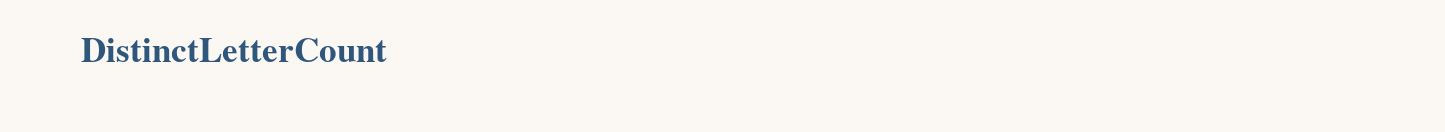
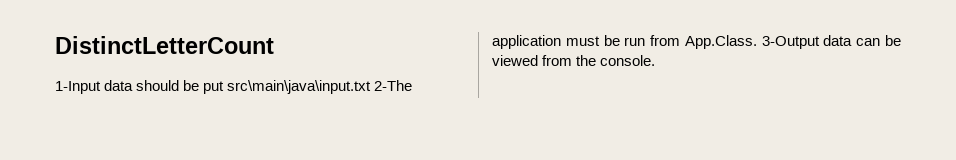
(387, 50) none -> [55,80,413,94] [492,35,901,49] [492,55,656,66] // 1-Input data should be put src\main\java\input.txt 2-The application must be run from App.Class. 3-Output data can be viewed from the console.

